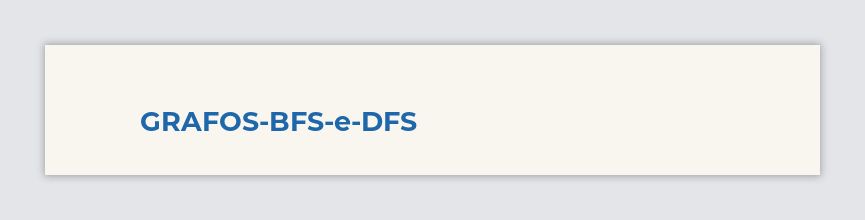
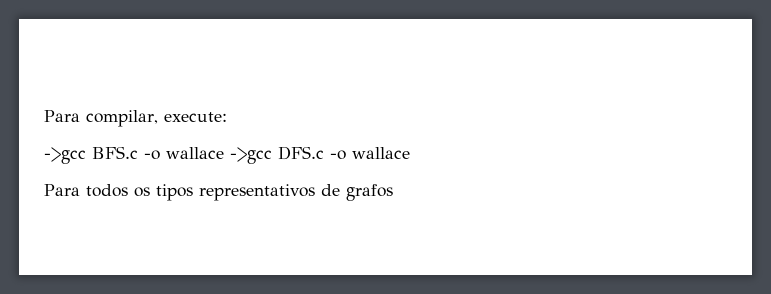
[140,112,417,131] GRAFOS-BFS-e-DFS -> [44,110,227,127] [44,146,410,164] [44,184,393,201] Para compilar, execute: // ->gcc BFS.c -o wallace ->gcc DFS.c -o wallace // Para todos os tipos representativos de grafos

